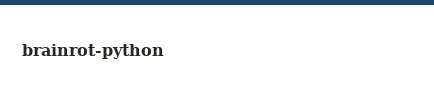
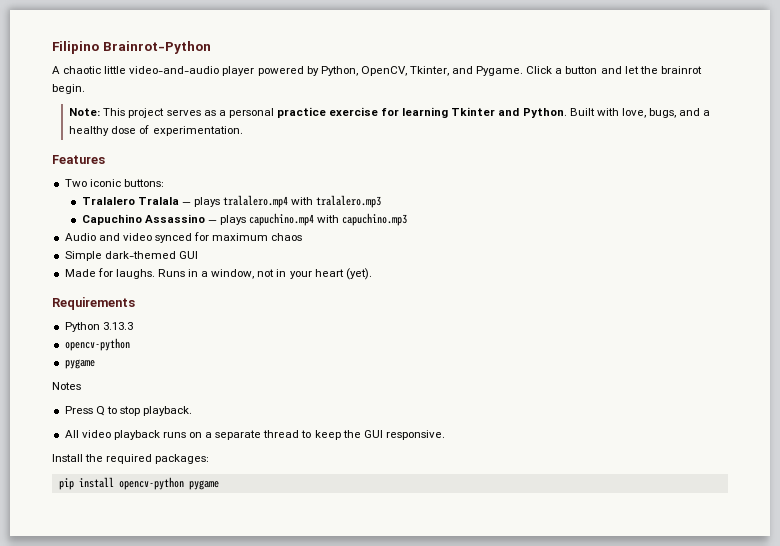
[22,44,164,59] brainrot-python -> [52,41,211,54] [52,66,702,76] [52,84,85,94] [69,107,711,118] [69,125,243,136] [52,155,105,164] [64,179,164,187] [81,195,382,208] [81,213,408,226] [64,232,303,243] [64,251,198,261] [64,268,372,280] [52,297,135,310] [64,322,133,332] [64,338,130,351] [64,359,95,369] [52,382,81,390] [64,406,193,416] [64,430,445,440] [52,454,210,464] [58,477,219,490] Filipino Brainrot-Python // A chaotic little video-and-audio player powered by Python, OpenCV, Tkinter, and Pygame. Click a button and let the brainrot begin. // Note: This project serves as a personal practice exercise for learning Tkinter and Python. Built with love, bugs, and a healthy dose of experimentation. // Features // Two iconic buttons: // Tralalero Tralala — plays tralalero.mp4 with tralalero.mp3 // Capuchino Assassino — plays capuchino.mp4 with capuchino.mp3 // Audio and video synced for maximum chaos // Simple dark-themed GUI // Made for laughs. Runs in a window, not in your heart (yet). // Requirements // Python 3.13.3 // opencv-python // pygame // Notes // Press Q to stop playback. // All video playback runs on a separate thread to keep the GUI responsive. // Install the required packages: // pip install opencv-python pygame

